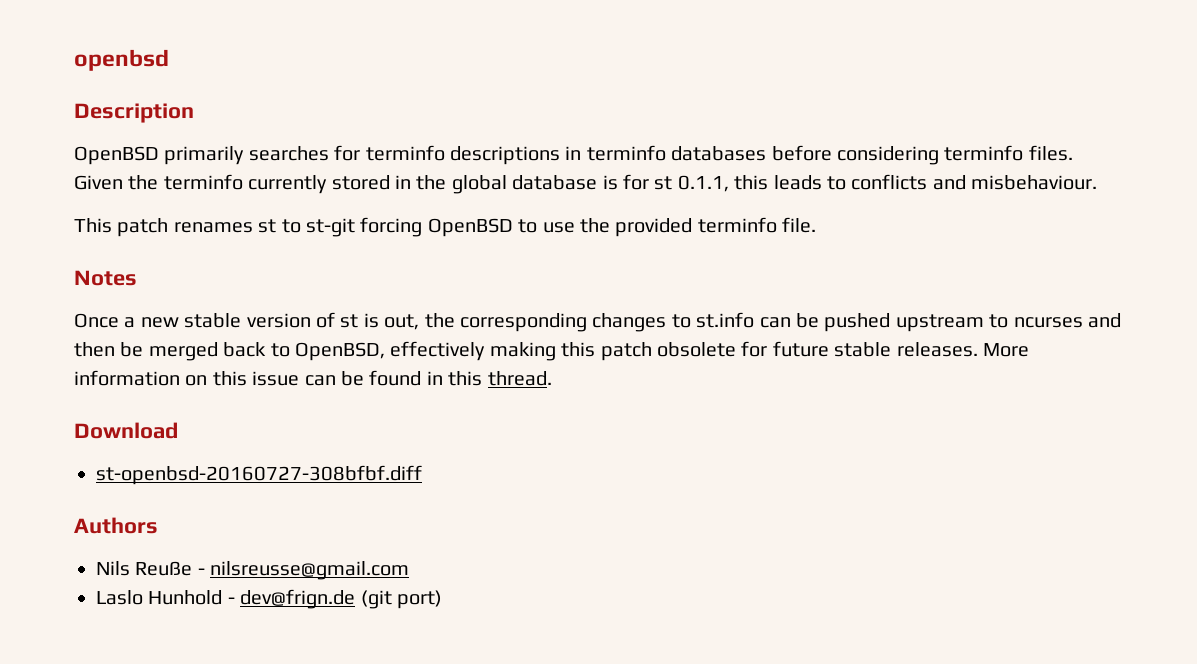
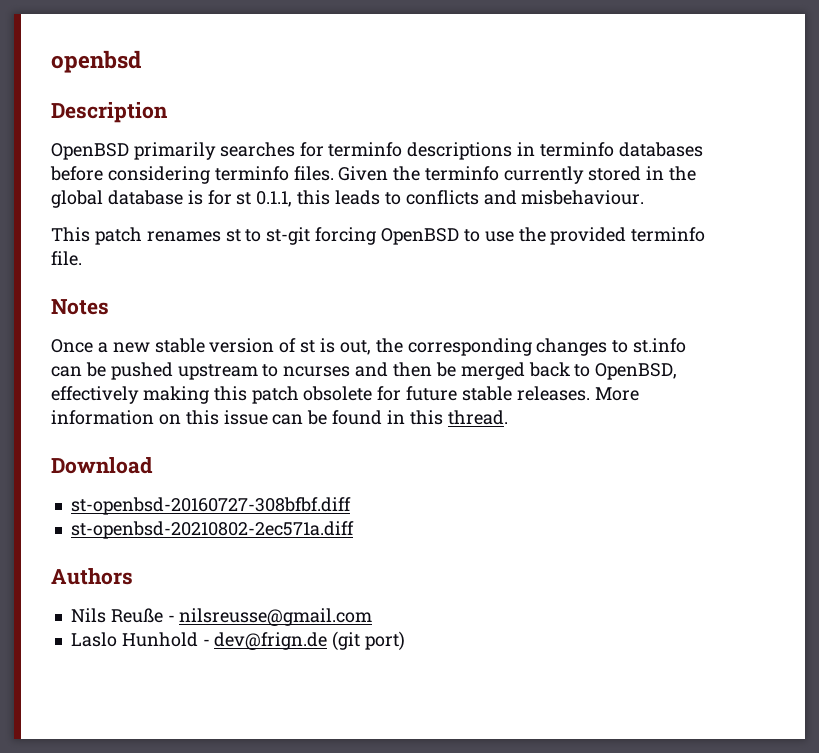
(422, 475) none -> [70,521,354,539] // st-openbsd-20210802-2ec571a.diff

